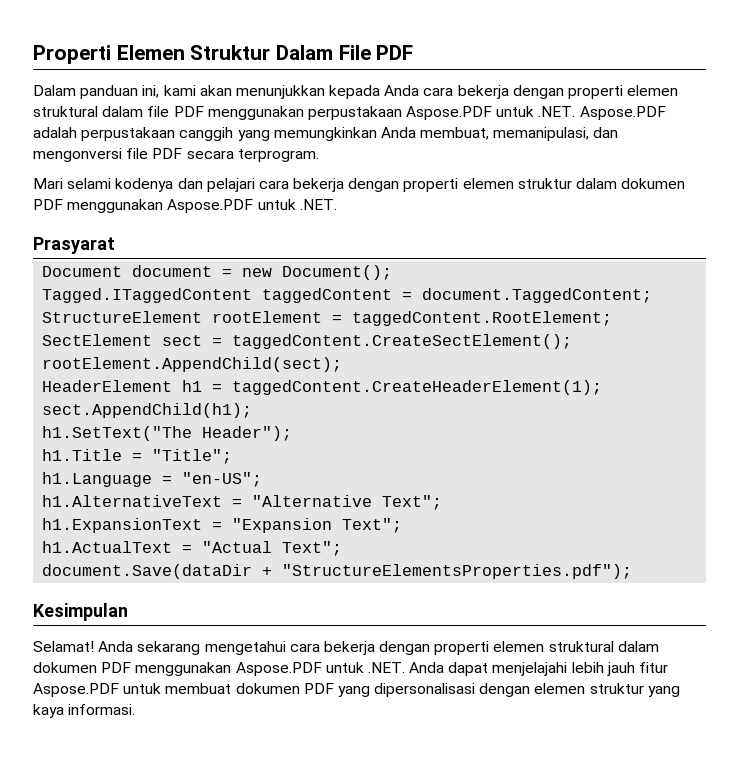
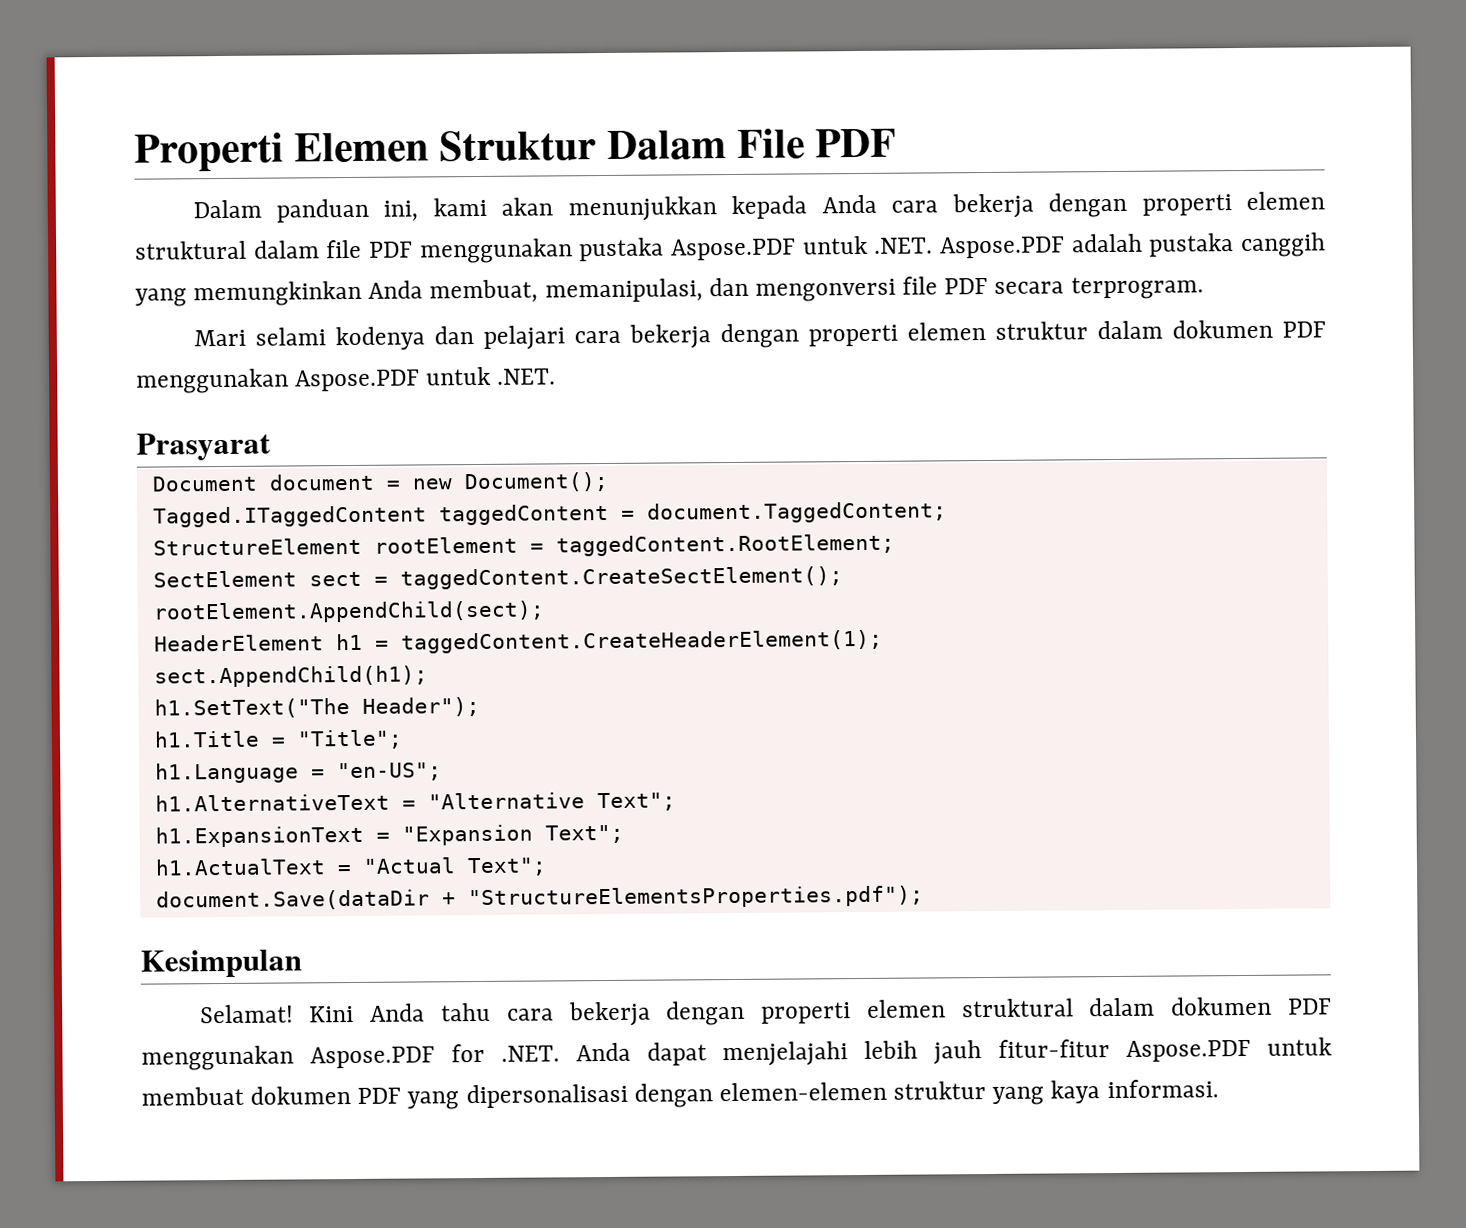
[307,106,402,120] perpustakaan -> [579,237,665,262] pustaka
[81,127,176,141] perpustakaan -> [1149,233,1235,257] pustaka
[98,641,286,655] Anda sekarang mengetahui -> [309,1002,491,1023] Kini Anda tahu
[325,662,364,673] untuk -> [450,1043,485,1063] for
[639,662,669,673] fitur -> [998,1039,1111,1058] fitur-fitur
[534,683,586,694] elemen -> [718,1081,887,1102] elemen-elemen

